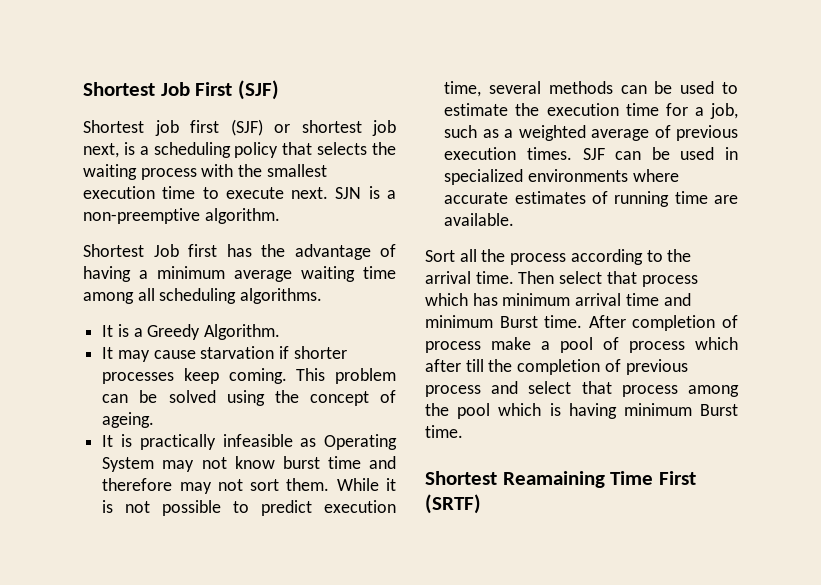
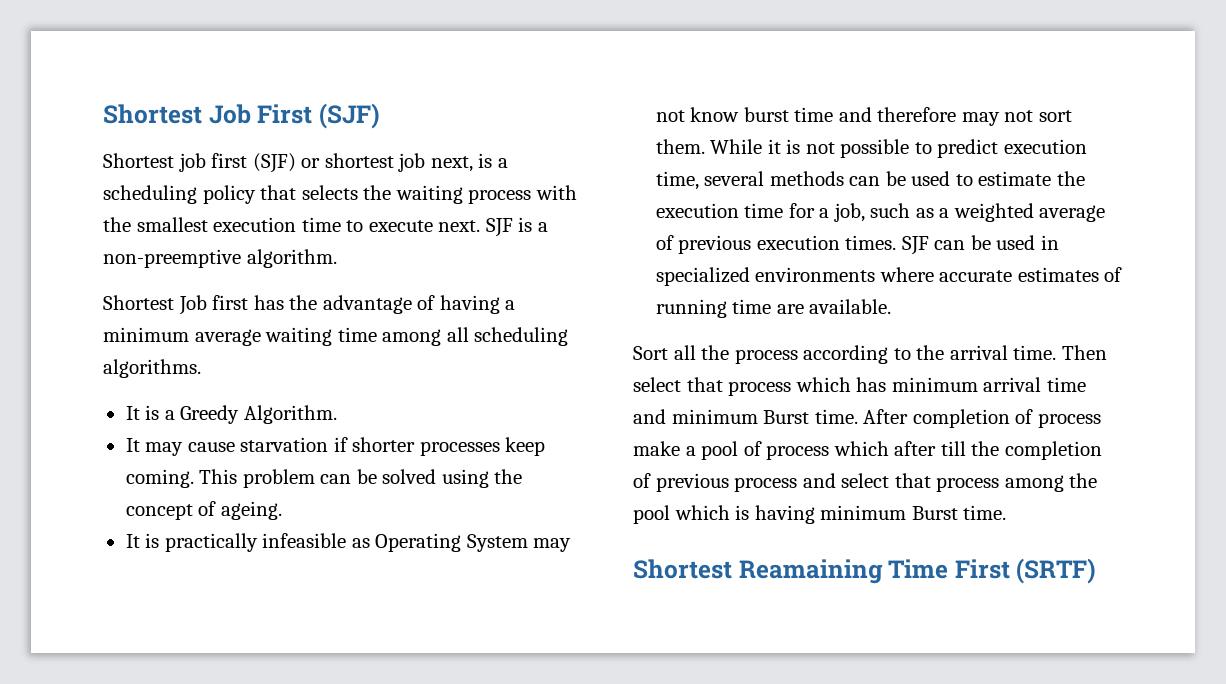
[335,187,362,199] SJN -> [485,218,513,237] SJF

